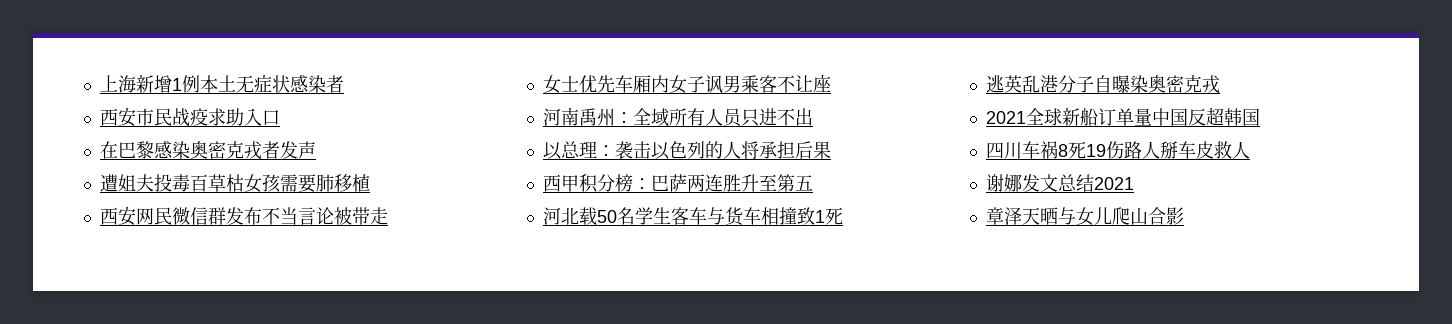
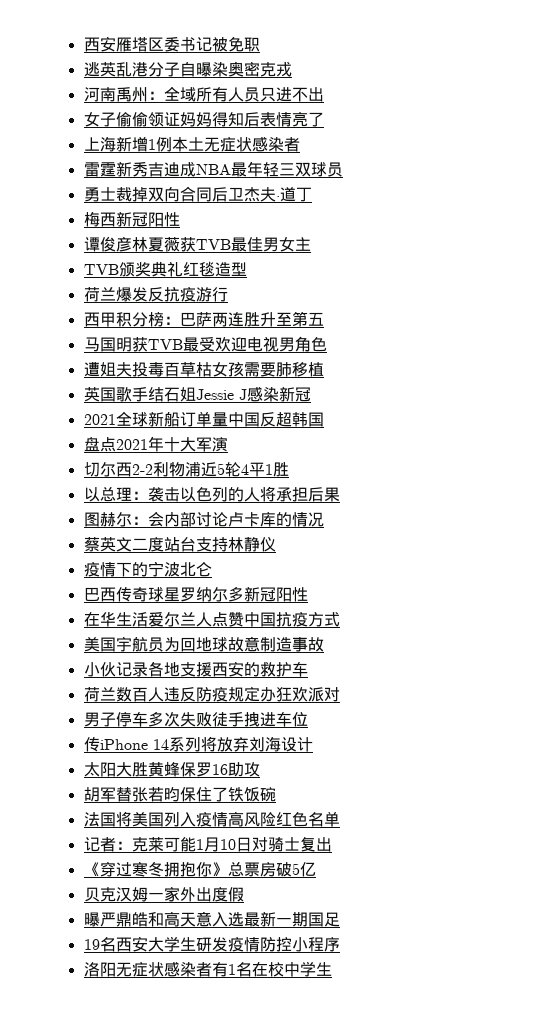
(99, 83) none -> [83,36,260,52] [83,61,292,77] [83,86,324,102] [83,112,324,127] 西安雁塔区委书记被免职 // 逃英乱港分子自曝染奥密克戎 // 河南禹州：全域所有人员只进不出 // 女子偷偷领证妈妈得知后表情亮了 //
[99,107,280,127] [99,141,316,160] 西安市民战疫求助入口 // 在巴黎感染奥密克戎者发声 -> [83,161,343,177] [83,186,312,202] [83,211,180,227] [83,236,311,252] [83,261,247,277] [83,286,228,302] [83,311,324,327] [83,336,327,352] 雷霆新秀吉迪成NBA最年轻三双球员 // 勇士裁掉双向合同后卫杰夫·道丁 // 梅西新冠阳性 // 谭俊彦林夏薇获TVB最佳男女主 // TVB颁奖典礼红毯造型 // 荷兰爆发反抗疫游行 // 西甲积分榜：巴萨两连胜升至第五 // 马国明获TVB最受欢迎电视男角色
[99,206,388,226] [542,75,831,94] [542,107,813,127] 西安网民微信群发布不当言论被带走 // 女士优先车厢内女子讽男乘客不让座 // 河南禹州：全域所有人员只进不出 -> [83,386,311,402] [83,411,324,427] [83,436,228,452] [83,461,289,477] 英国歌手结石姐Jessie J感染新冠 // 2021全球新船订单量中国反超韩国 // 盘点2021年十大军演 // 切尔西2-2利物浦近5轮4平1胜
[542,174,813,193] [542,207,843,226] [985,75,1220,94] [985,107,1260,126] [985,141,1250,159] [985,174,1134,192] [985,207,1184,226] 西甲积分榜：巴萨两连胜升至第五 // 河北载50名学生客车与货车相撞致1死 // 逃英乱港分子自曝染奥密克戎 // 2021全球新船订单量中国反超韩国 // 四川车祸8死19伤路人掰车皮救人 // 谢娜发文总结2021 // 章泽天晒与女儿爬山合影 -> [83,511,324,527] [83,536,276,552] [83,561,212,577] [83,586,308,602] [83,611,340,627] [83,636,324,652] [83,661,308,677] [83,686,340,702] [83,711,308,727] [83,736,313,752] [83,761,260,777] [83,787,276,802] [83,811,340,827] [83,837,332,852] [83,861,316,877] [83,886,244,902] [83,911,340,927] [83,936,340,952] [83,961,332,977] 图赫尔：会内部讨论卢卡库的情况 // 蔡英文二度站台支持林静仪 // 疫情下的宁波北仑 // 巴西传奇球星罗纳尔多新冠阳性 // 在华生活爱尔兰人点赞中国抗疫方式 // 美国宇航员为回地球故意制造事故 // 小伙记录各地支援西安的救护车 // 荷兰数百人违反防疫规定办狂欢派对 // 男子停车多次失败徒手拽进车位 // 传iPhone 14系列将放弃刘海设计 // 太阳大胜黄蜂保罗16助攻 // 胡军替张若昀保住了铁饭碗 // 法国将美国列入疫情高风险红色名单 // 记者：克莱可能1月10日对骑士复出 // 《穿过寒冬拥抱你》总票房破5亿 // 贝克汉姆一家外出度假 // 曝严鼎皓和高天意入选最新一期国足 // 19名西安大学生研发疫情防控小程序 // 洛阳无症状感染者有1名在校中学生

